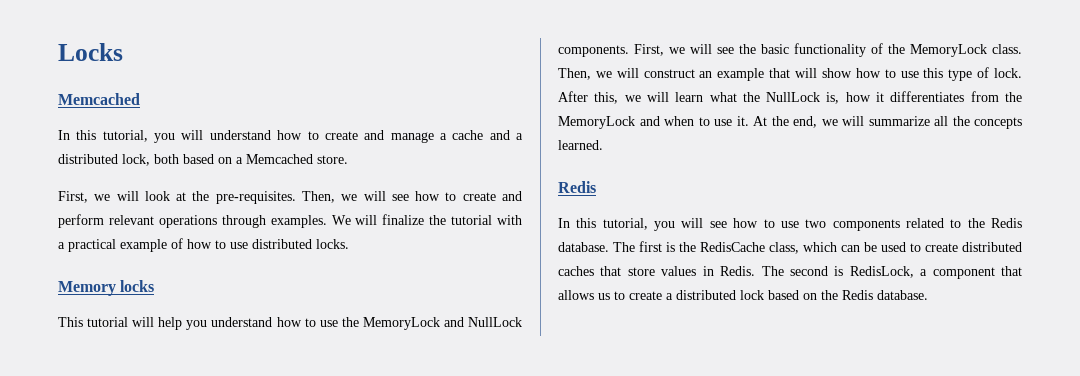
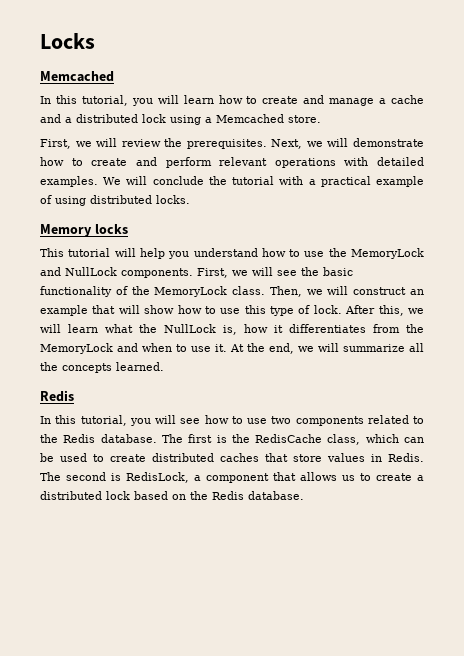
[209,130,271,140] understand -> [183,95,214,104] learn
[122,154,232,166] lock, both based on -> [142,114,201,125] lock using
[144,191,409,204] look at the pre-requisites. Then, we will see -> [121,138,424,149] review the prerequisites. Next, we will demonstrate
[221,215,266,228] through -> [344,157,424,166] with detailed
[382,214,425,225] finalize -> [152,176,204,185] conclude
[187,239,248,249] how to use -> [55,196,86,206] using

